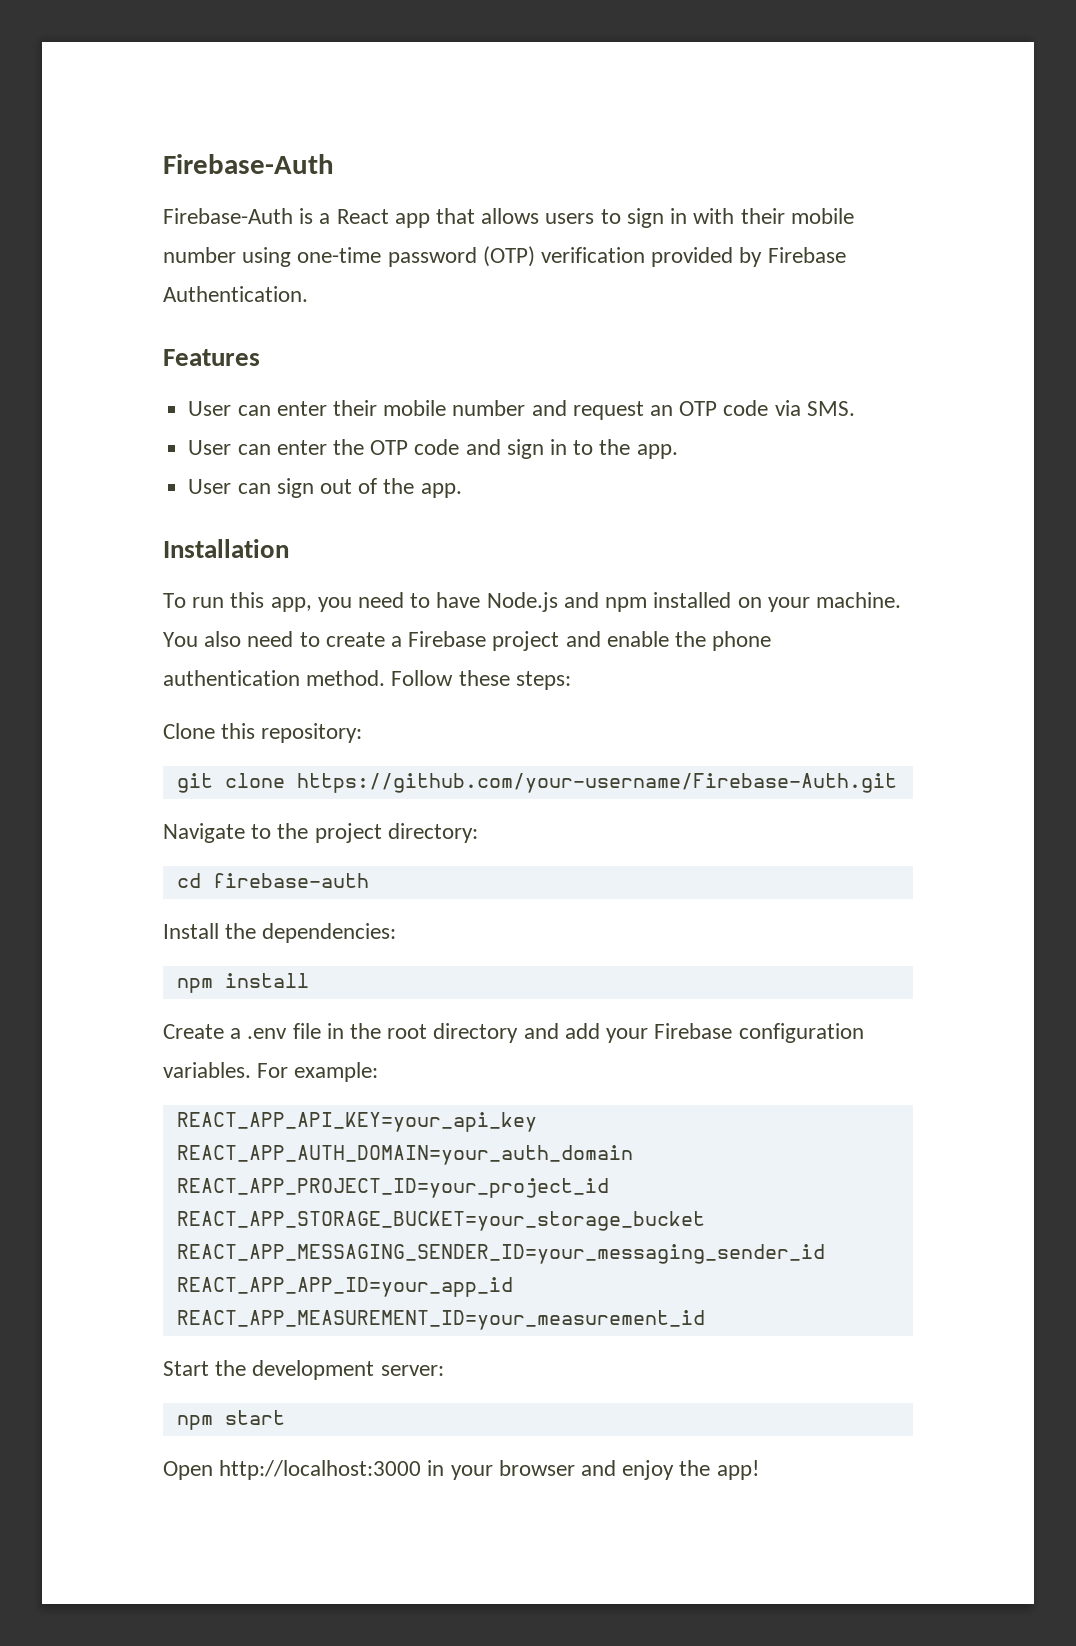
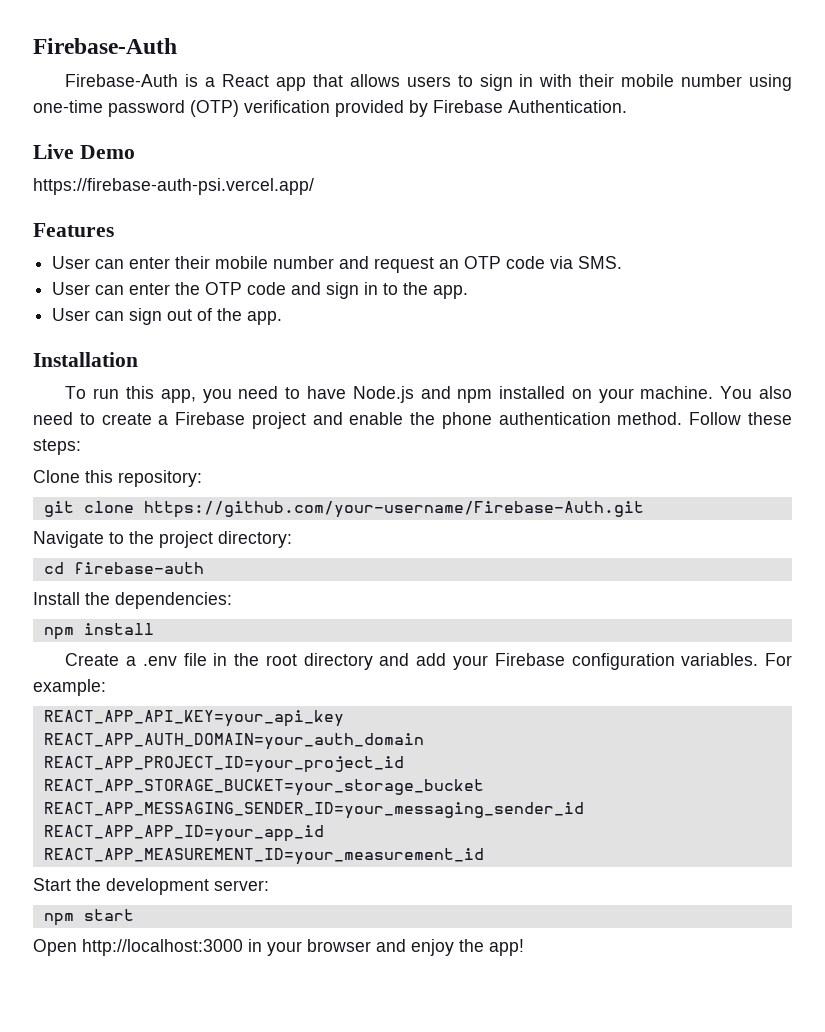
(308, 294) none -> [33,144,135,159] [33,178,314,195] // Live Demo // https://firebase-auth-psi.vercel.app/

